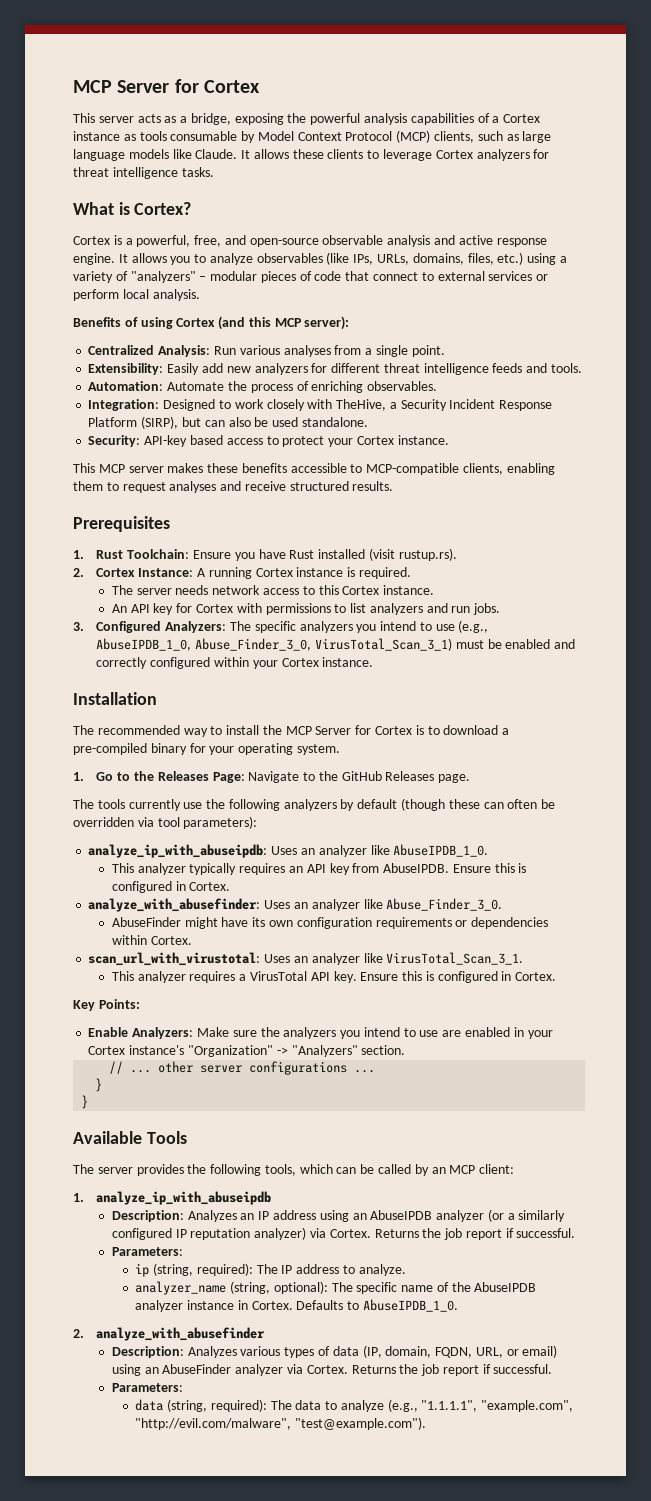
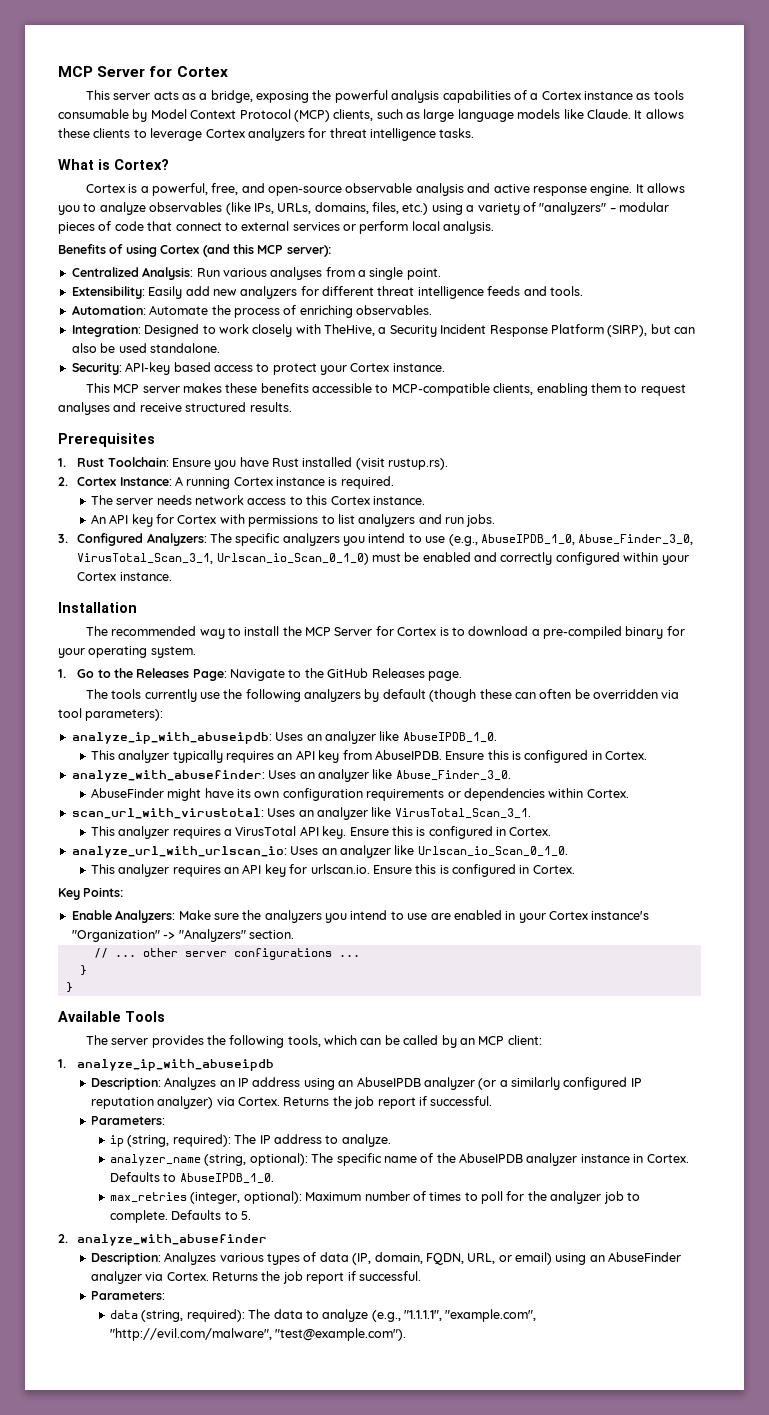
[314,638,452,651] VirusTotal_Scan_3_1) -> [77,553,369,565] VirusTotal_Scan_3_1, Urlscan_io_Scan_0_1_0)
(557, 976) none -> [71,845,568,858] [90,864,575,877] // analyze_url_with_urlscan_io: Uses an analyzer like Urlscan_io_Scan_0_1_0. // This analyzer requires an API key for urlscan.io. Ensure this is configured in Cortex.
(458, 1305) none -> [110,1191,640,1204] [110,1210,252,1223] // max_retries (integer, optional): Maximum number of times to poll for the analyzer job to complete. Defaults to 5.

